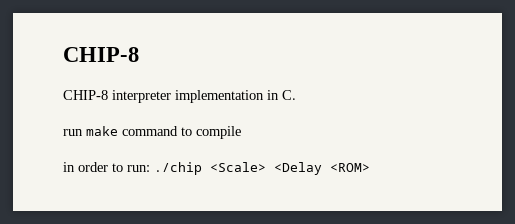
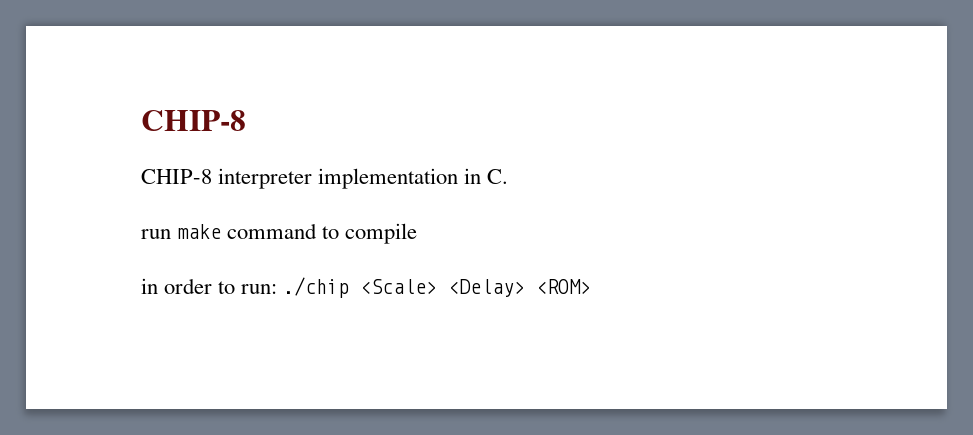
[274,162,322,175] <Delay -> [448,279,526,297] <Delay>

